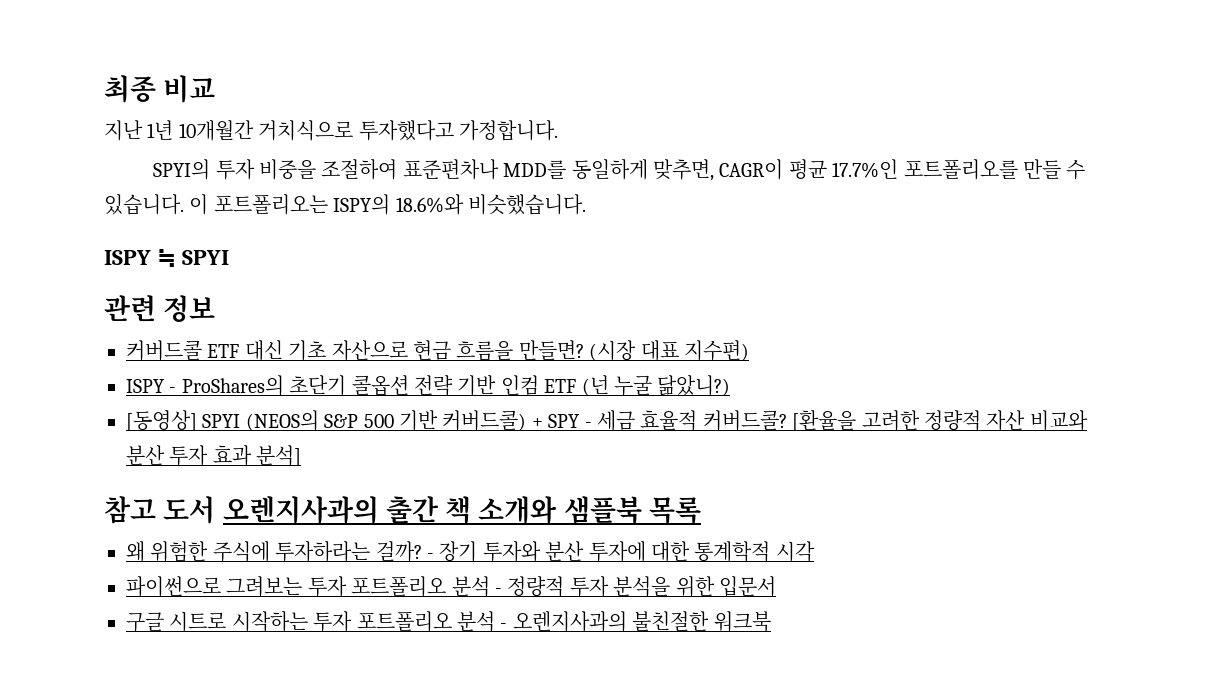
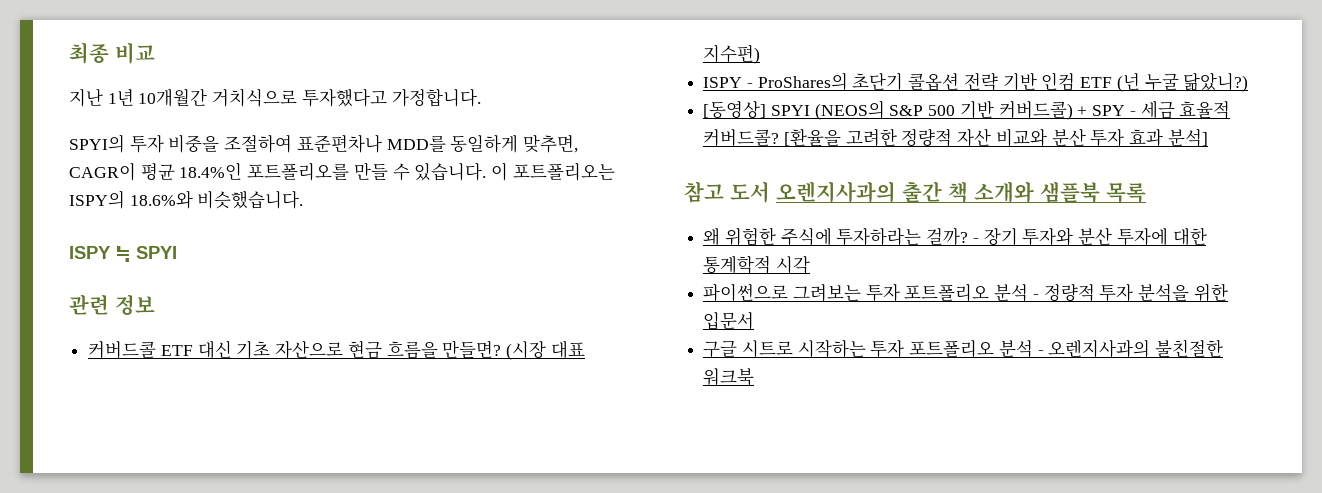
[832,159,899,179] 17.7%인 -> [179,162,243,180] 18.4%인

